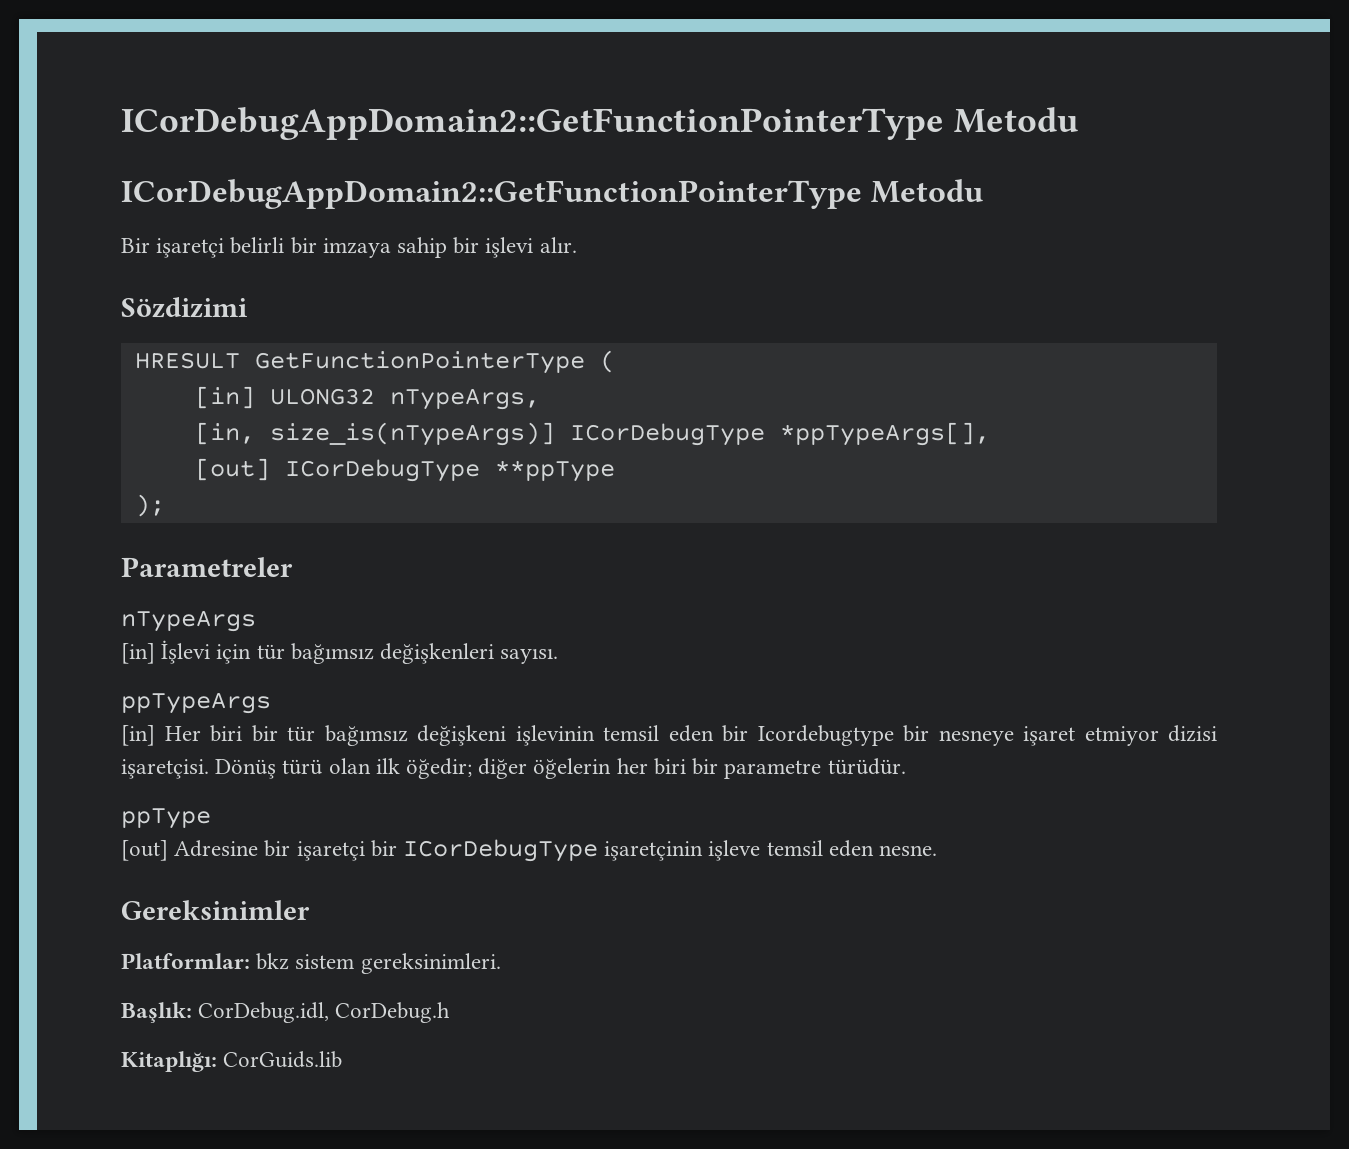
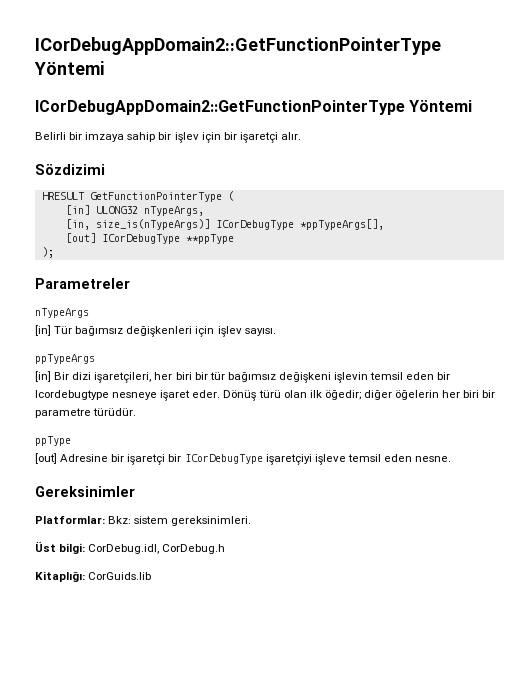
[121,107,1079,140] [121,179,983,209] [121,237,534,258] ICorDebugAppDomain2::GetFunctionPointerType Metodu // ICorDebugAppDomain2::GetFunctionPointerType Metodu // Bir işaretçi belirli bir imzaya sahip bir işlevi -> [35,37,441,55] [34,61,104,75] [35,100,473,115] [35,132,278,143] ICorDebugAppDomain2::GetFunctionPointerType Yöntemi // ICorDebugAppDomain2::GetFunctionPointerType Yöntemi // Belirli bir imzaya sahip bir işlev için bir işaretçi
[161,640,495,664] İşlevi için tür bağımsız değişkenleri -> [54,326,242,337] Tür bağımsız değişkenleri için işlev
[164,726,201,741] Her -> [54,372,173,383] Bir dizi işaretçileri, her
[515,725,595,746] işlevinin -> [334,372,369,383] işlevin
[903,725,929,742] bir -> (109, 395) none
[1084,725,1217,746] [121,759,209,779] etmiyor dizisi işaretçisi. -> [192,390,221,398] eder.
[604,841,704,861] işaretçinin -> [265,454,312,465] işaretçiyi
[256,953,290,970] bkz -> [108,516,132,524] Bkz:
[121,1002,192,1023] Başlık: -> [35,541,86,554] Üst bilgi:

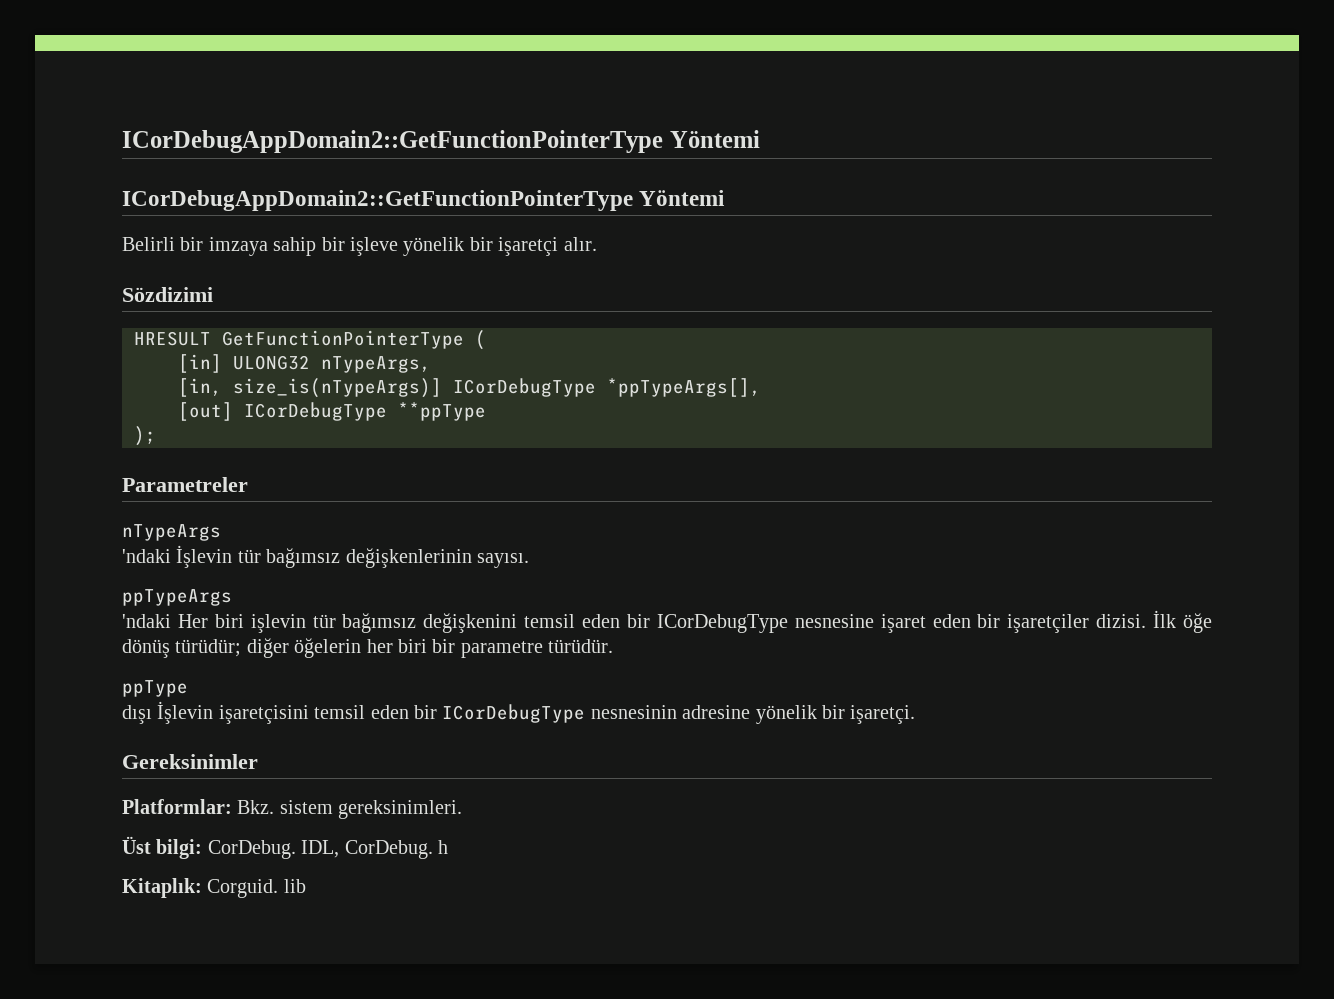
[174,132,221,143] işlev için -> [350,237,465,256] işleve yönelik
[35,325,276,337] [35,354,95,364] [35,371,451,383] [35,390,361,401] [in] Tür bağımsız değişkenleri için işlev sayısı. // ppTypeArgs // [in] Bir dizi işaretçileri, her biri bir tür bağımsız değişkeni işlevin temsil eden bir Icordebugtype nesneye işaret eder. Dönüş türü olan ilk öğedir; -> [122,545,529,568] [122,589,232,606] [122,610,1213,633] [122,639,242,658] 'ndaki İşlevin tür bağımsız değişkenlerinin sayısı. // ppTypeArgs // 'ndaki Her biri işlevin tür bağımsız değişkenini temsil eden bir ICorDebugType nesnesine işaret eden bir işaretçiler dizisi. İlk öğe dönüş türüdür;
[35,453,452,465] [out] Adresine bir işaretçi bir ICorDebugType işaretçiyi işleve temsil eden nesne. -> [122,701,916,724] dışı İşlevin işaretçisini temsil eden bir ICorDebugType nesnesinin adresine yönelik bir işaretçi.
[108,516,132,524] Bkz: -> [237,800,275,814] Bkz.
[88,544,226,554] [35,571,152,582] CorDebug.idl, CorDebug.h // Kitaplığı: CorGuids.lib -> [207,840,448,859] [122,878,306,898] CorDebug. IDL, CorDebug. h // Kitaplık: Corguid. lib

